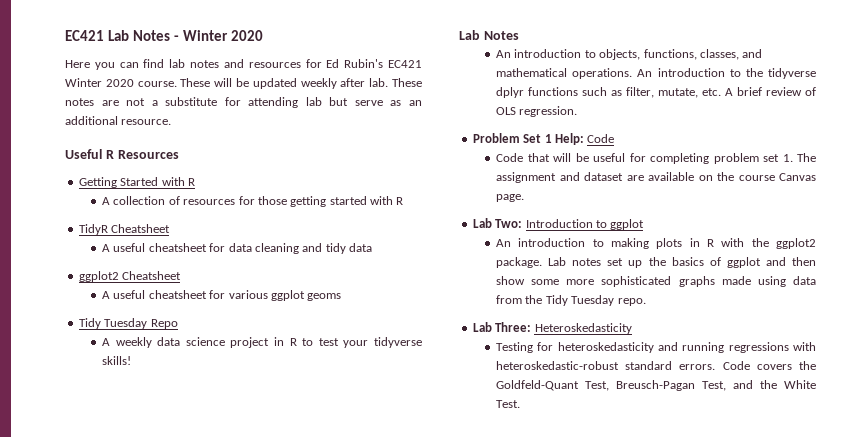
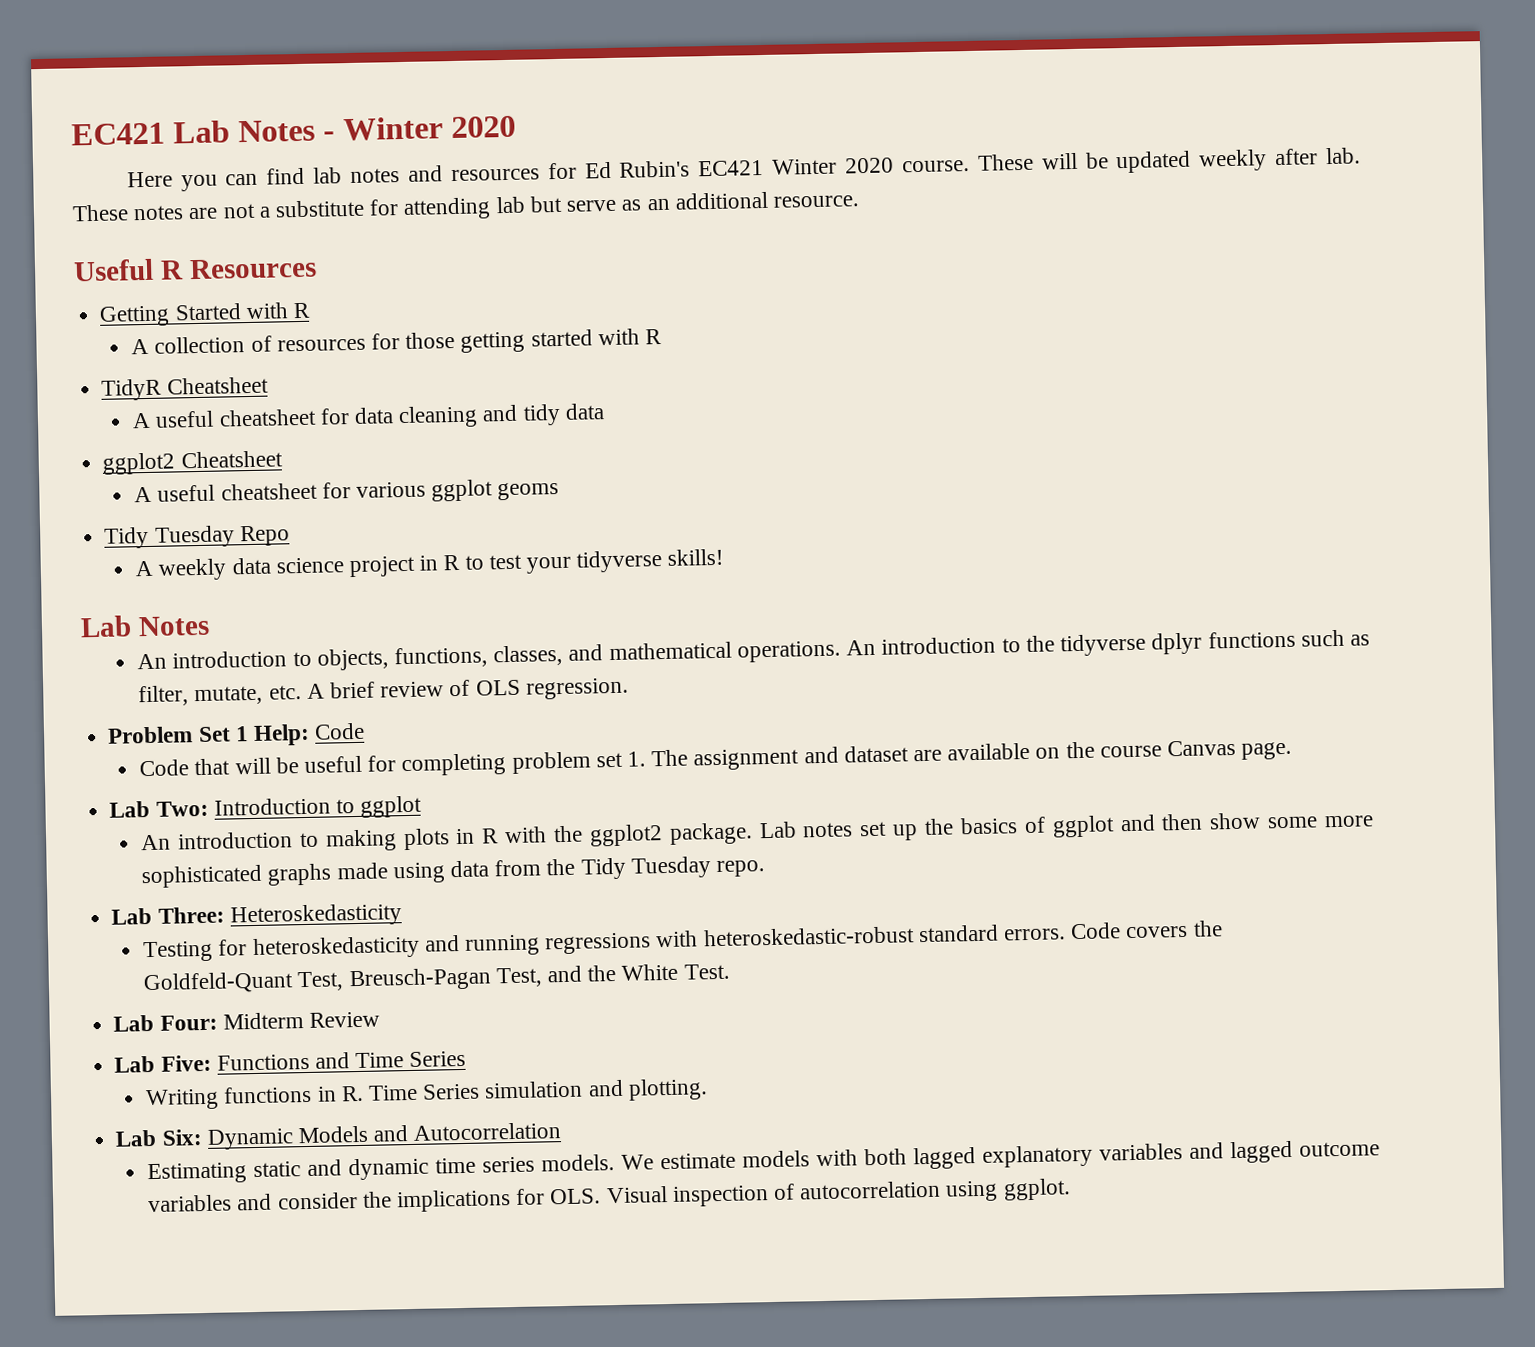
(521, 404) none -> [113,1011,380,1032] [114,1050,467,1073] [145,1078,708,1111] [115,1122,562,1150] [147,1140,1380,1185] [148,1178,1071,1213] // Lab Four: Midterm Review // Lab Five: Functions and Time Series // Writing functions in R. Time Series simulation and plotting. // Lab Six: Dynamic Models and Autocorrelation // Estimating static and dynamic time series models. We estimate models with both lagged explanatory variables and lagged outcome variables and consider the implications for OLS. Visual inspection of autocorrelation using ggplot.

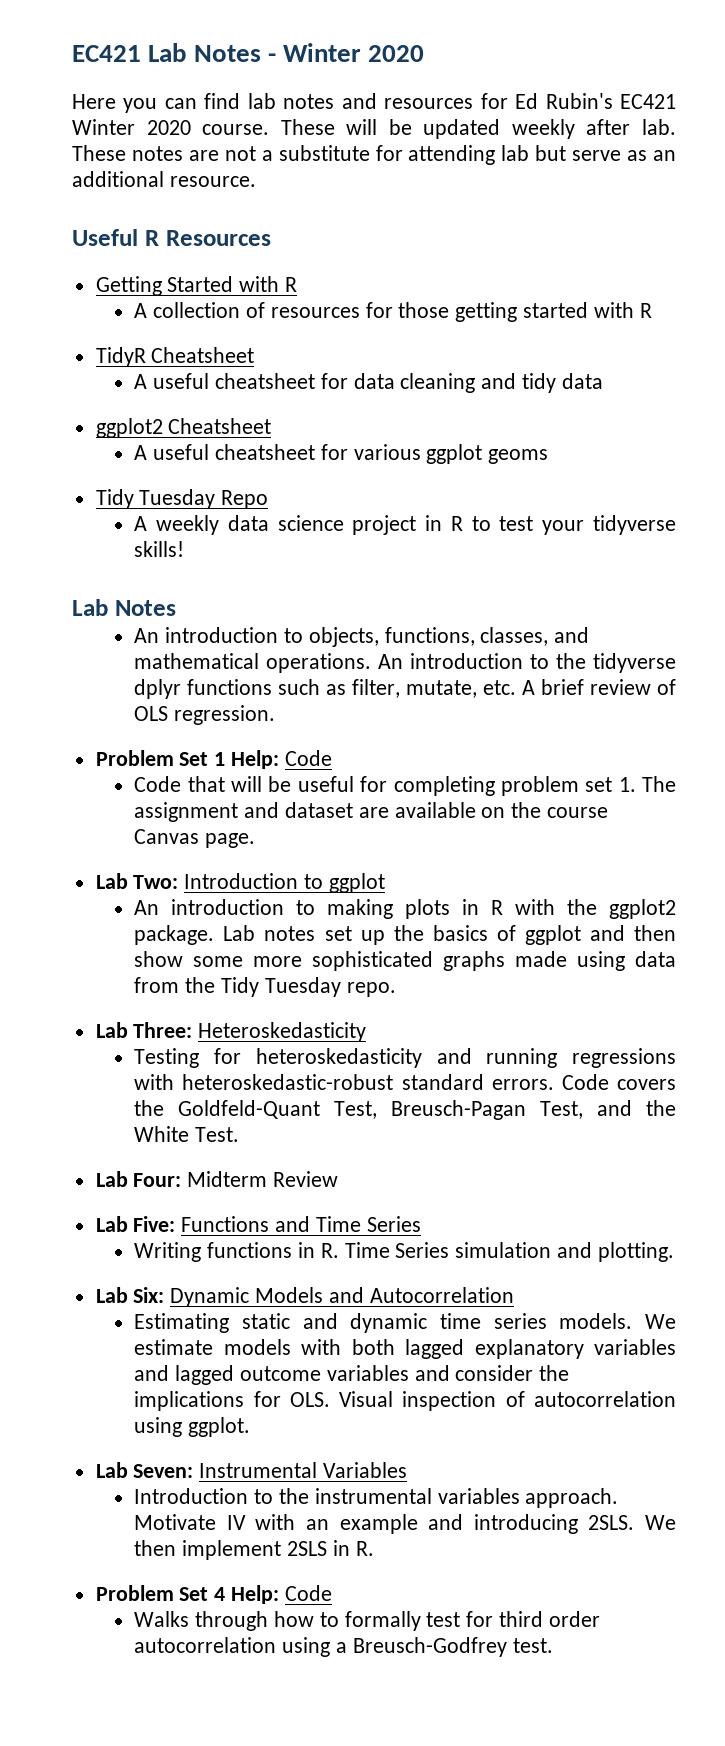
(1071, 1189) none -> [95,1462,408,1478] [134,1488,619,1508] [134,1514,676,1534] [134,1540,374,1560] [95,1585,332,1604] [134,1611,600,1631] [134,1637,553,1657] // Lab Seven: Instrumental Variables // Introduction to the instrumental variables approach. Motivate IV with an example and introducing 2SLS. We then implement 2SLS in R. // Problem Set 4 Help: Code // Walks through how to formally test for third order autocorrelation using a Breusch-Godfrey test.

